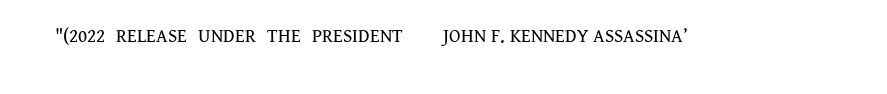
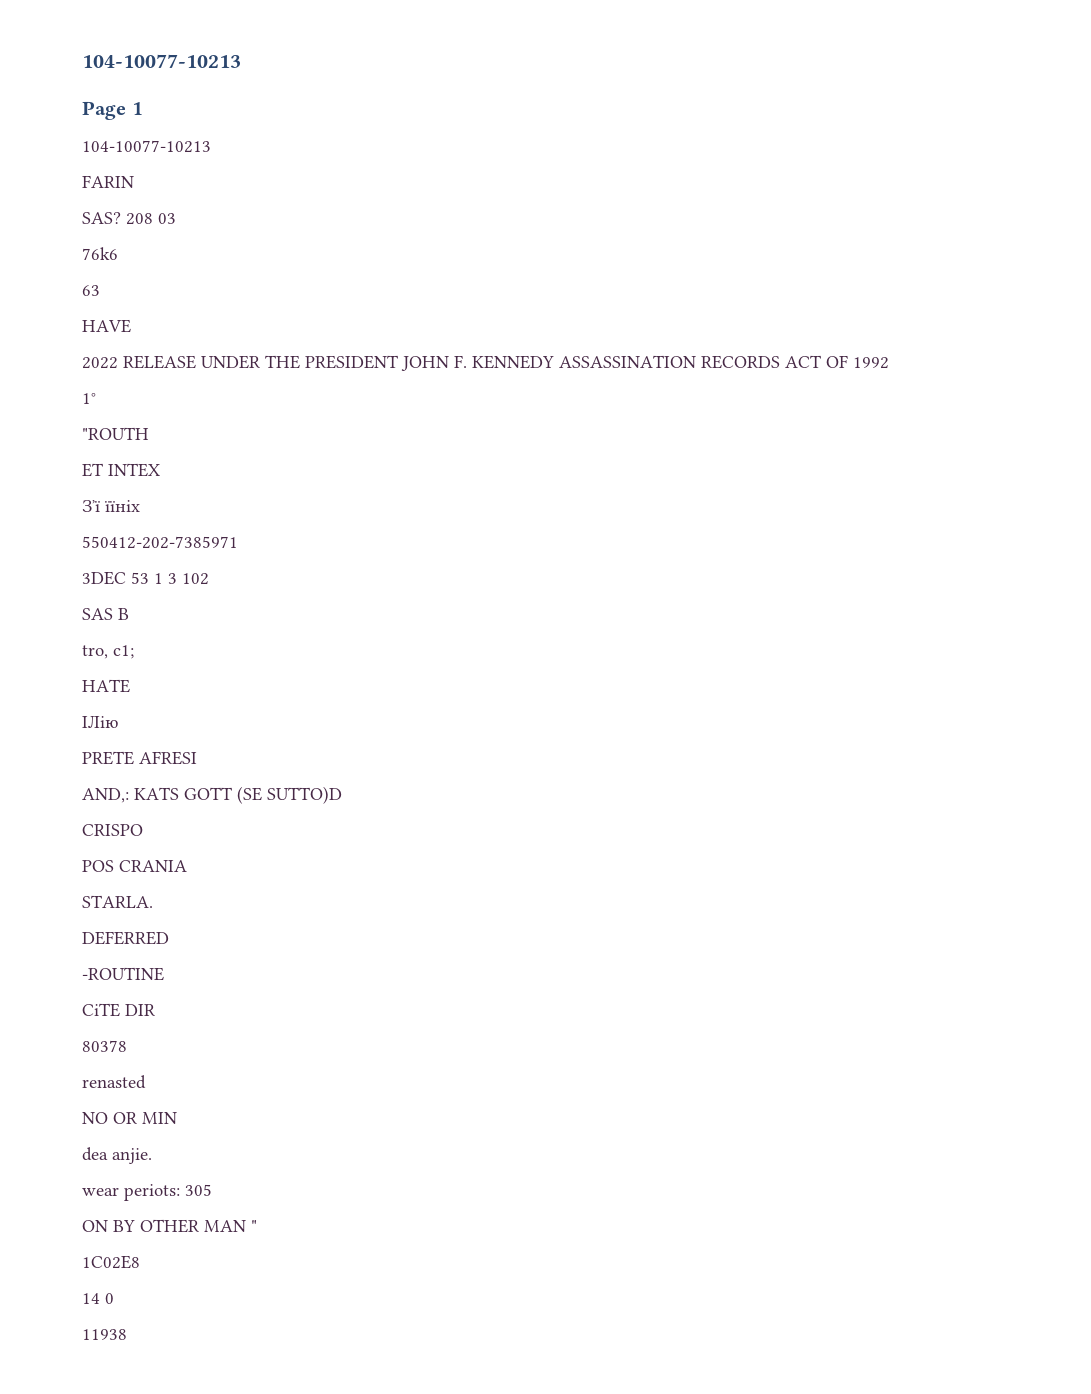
[55,27,105,45] "(2022 -> [82,54,241,68] [82,101,143,120] [82,140,211,153] [82,175,134,188] [82,212,176,225] [82,247,118,260] [82,285,100,296] [82,319,131,333] [82,357,118,369] 104-10077-10213 // Page 1 // 104-10077-10213 // FARIN // SAS? 208 03 // 76k6 // 63 // HAVE // 2022
[592,28,688,42] ASSASSINA’ -> [559,355,889,369] [82,393,96,404] [82,427,149,440] [82,463,160,477] [82,500,140,512] [82,536,238,549] [82,571,209,585] [82,608,129,620] [82,645,134,659] [82,679,130,693] [82,715,119,728] [82,751,197,765] [82,786,342,804] [82,824,143,836] [82,860,187,872] [82,895,153,908] [82,931,169,945] [82,967,164,981] [82,1003,155,1017] [82,1040,127,1052] [82,1075,146,1089] [82,1112,177,1124] [82,1147,152,1164] [82,1184,212,1201] [82,1219,257,1233] [82,1255,140,1269] [82,1293,114,1304] [82,1329,127,1340] ASSASSINATION RECORDS ACT OF 1992 // 1° // "ROUTH // ET INTEX // Зʼї їїніх // 550412-202-7385971 // 3DEC 53 1 3 102 // SAS B // tro, c1; // HATE // ІЛію // PRETE AFRESI // AND,: KATS GOTT (SE SUTTO)D // CRISPO // POS CRANIA // STARLA. // DEFERRED // -ROUTINE // CiTE DIR // 80378 // renasted // NO OR MIN // dea anjie. // wear periots: 305 // ON BY OTHER MAN " // 1C02E8 // 14 0 // 11938

